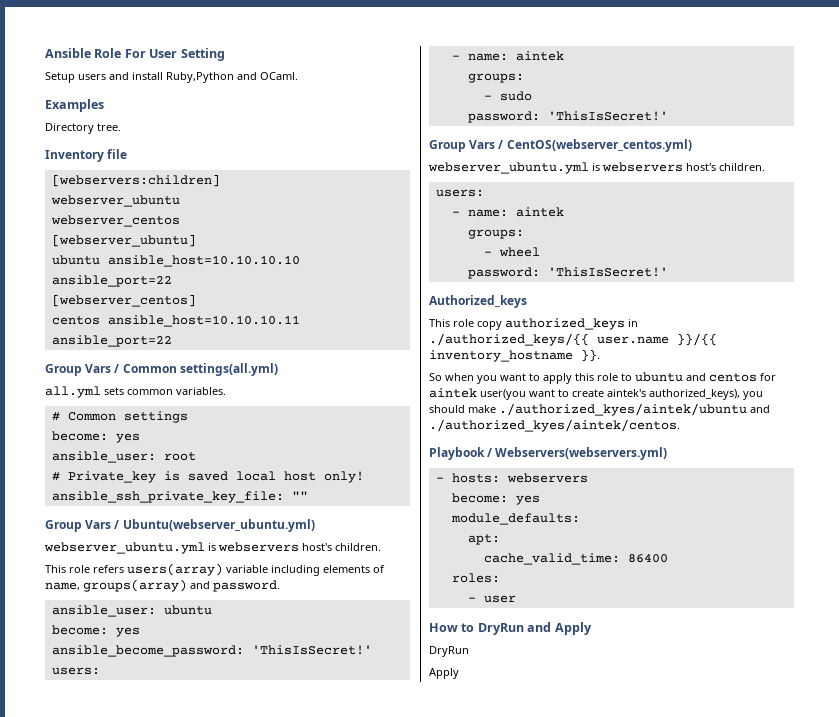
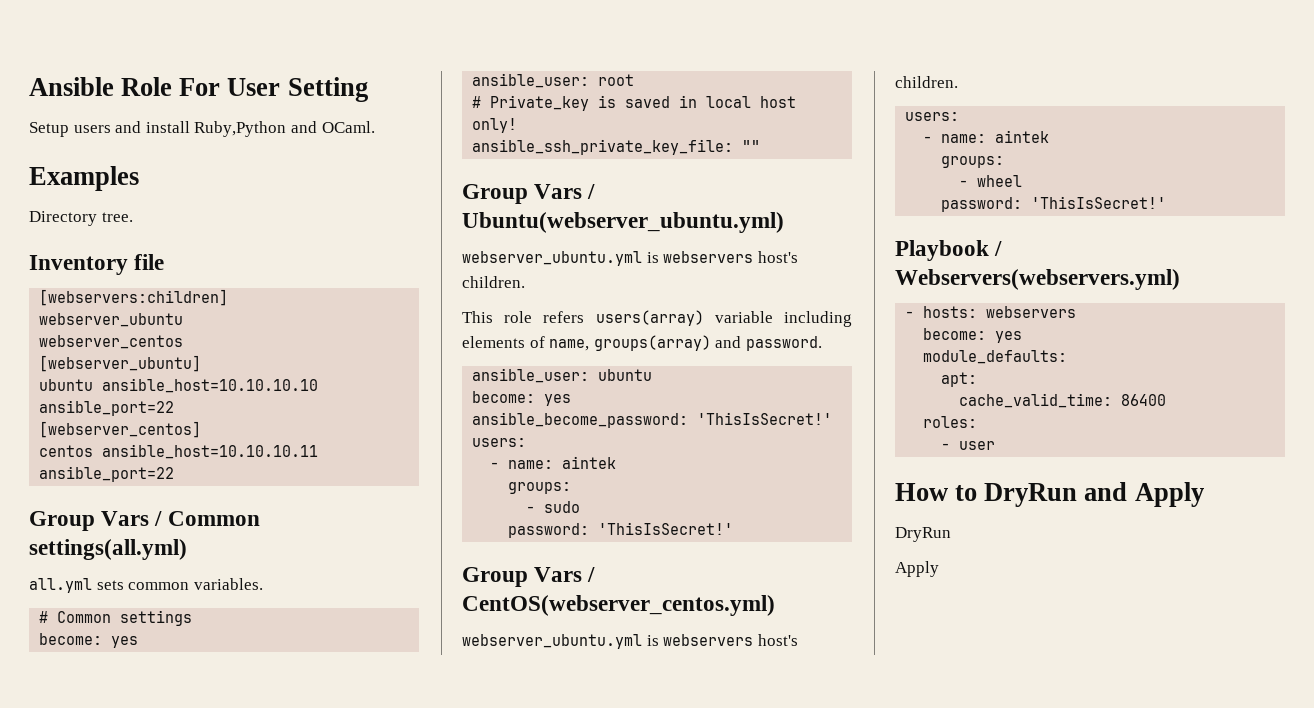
(228, 476) none -> [679,95,698,108] in
[429,295,527,308] [429,318,638,330] [429,333,717,346] [429,349,600,362] [429,372,776,384] [429,388,763,400] [429,403,770,416] [429,419,680,432] // Authorized_keys // This role copy authorized_keys in ./authorized_keys/{{ user.name }}/{{ inventory_hostname }}. // So when you want to apply this role to ubuntu and centos for aintek user(you want to create aintek's authorized_keys), you should make ./authorized_kyes/aintek/ubuntu and ./authorized_kyes/aintek/centos. -> (1167, 202) none

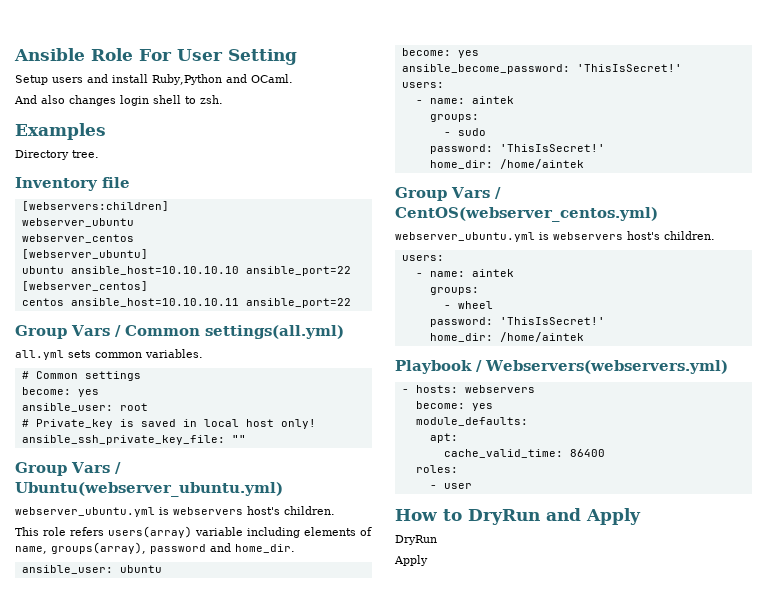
(375, 127) none -> [14,95,223,106] // And also changes login shell to zsh.
[593,335,822,351] groups(array) and password. -> [51,542,295,554] groups(array), password and home_dir.
(734, 528) none -> [429,159,584,169] // home_dir: /home/aintek
(1167, 202) none -> [429,332,584,342] // home_dir: /home/aintek

